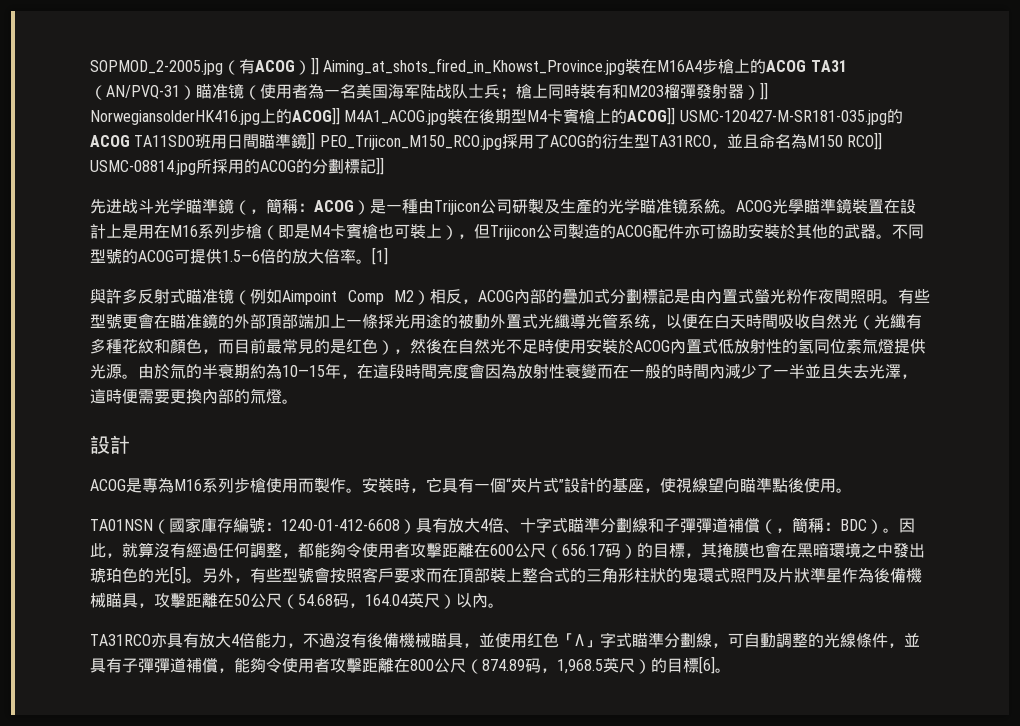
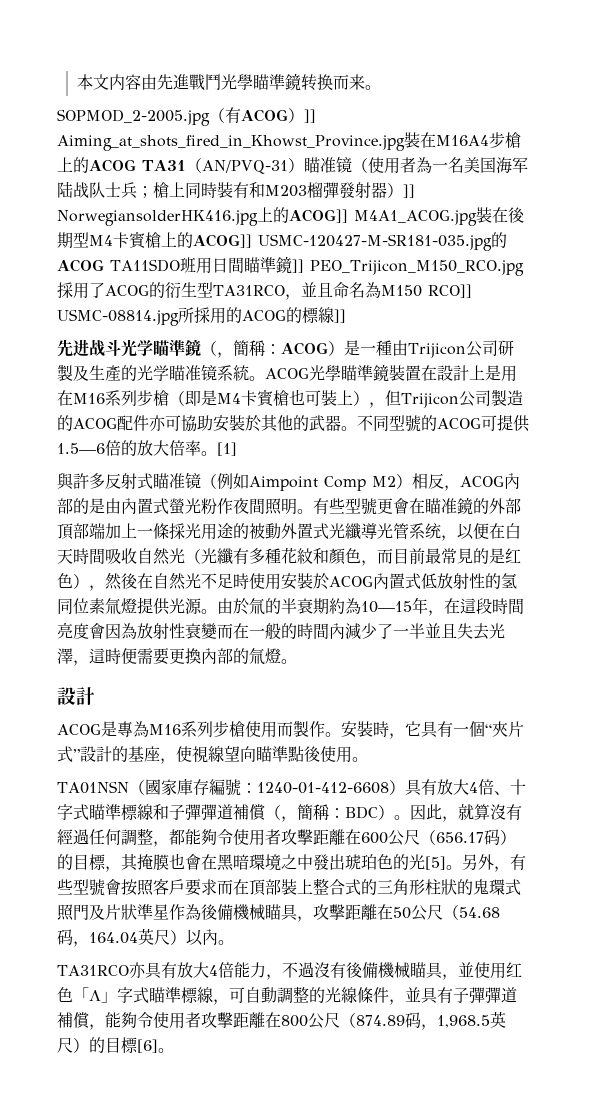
(90, 67) none -> [76,73,381,91] 本文内容由先進戰鬥光學瞄準鏡转换而来。 //
[312,159,376,174] 分劃標記 -> [302,307,334,323] 標線
[562,289,674,304] 疊加式分劃標記 -> (89, 506) none
[600,518,632,533] 分劃 -> [121,804,138,820] 標
[664,633,696,648] 分劃 -> [181,987,198,1003] 標

